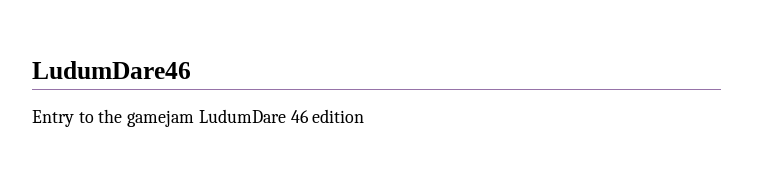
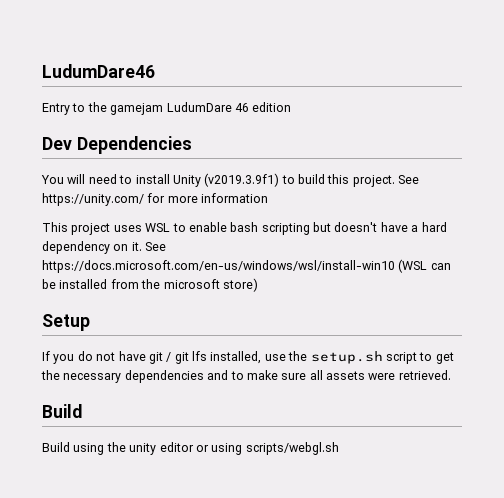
(365, 116) none -> [42,136,192,154] [41,173,420,187] [42,193,269,206] [42,222,447,235] [42,241,167,254] [42,259,451,273] [42,278,258,292] [42,314,90,331] [42,351,454,364] [41,370,451,383] [42,404,82,418] [42,442,339,455] // Dev Dependencies // You will need to install Unity (v2019.3.9f1) to build this project. See https://unity.com/ for more information // This project uses WSL to enable bash scripting but doesn't have a hard dependency on it. See https://docs.microsoft.com/en-us/windows/wsl/install-win10 (WSL can be installed from the microsoft store) // Setup // If you do not have git / git lfs installed, use the setup.sh script to get the necessary dependencies and to make sure all assets were retrieved. // Build // Build using the unity editor or using scripts/webgl.sh

